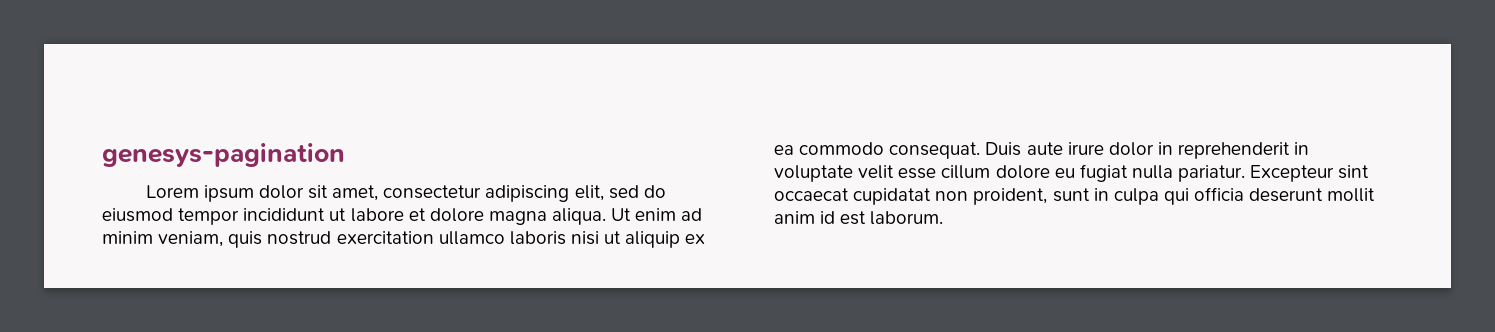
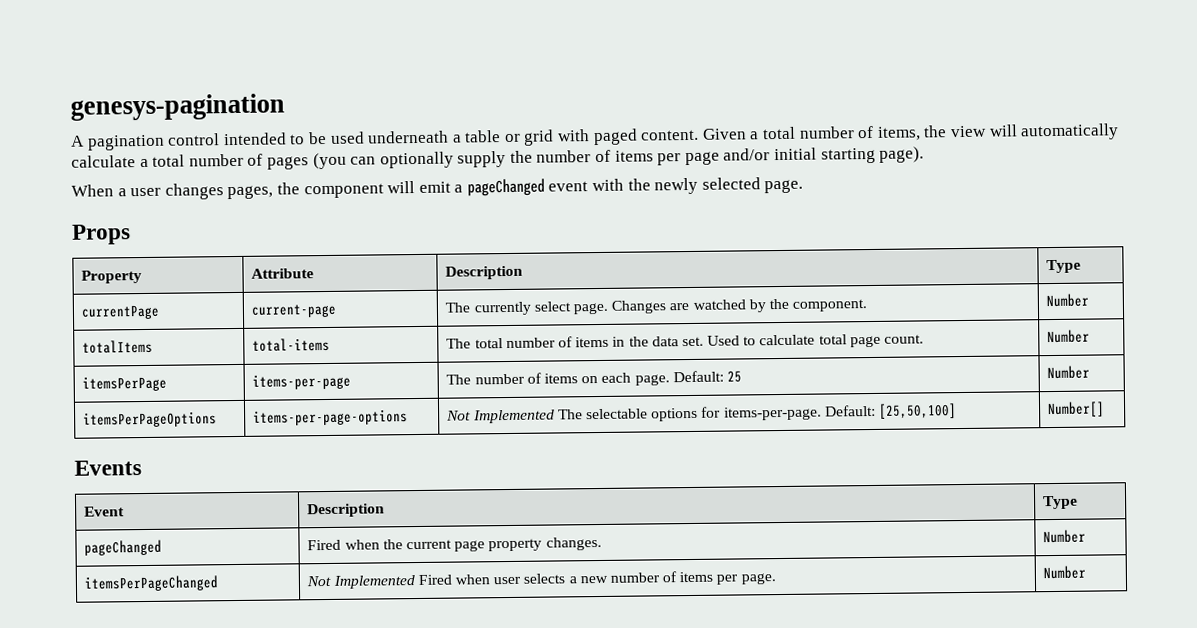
[145,185,666,202] [102,208,703,225] [102,231,706,248] [774,142,1310,159] [774,164,1370,182] [774,187,1376,205] [774,211,944,225] Lorem ipsum dolor sit amet, consectetur adipiscing elit, sed do eiusmod tempor incididunt ut labore et dolore magna aliqua. Ut enim ad minim veniam, quis nostrud exercitation ullamco laboris nisi ut aliquip ex ea commodo consequat. Duis aute irure dolor in reprehenderit in voluptate velit esse cillum dolore eu fugiat nulla pariatur. Excepteur sint occaecat cupidatat non proident, sunt in culpa qui officia deserunt mollit anim id est laborum. -> [71,123,1120,151] [71,146,925,170] [71,177,804,200] [71,224,131,245] [81,270,143,284] [251,268,315,279] [445,265,524,280] [1046,259,1082,274] [81,304,161,320] [251,303,338,318] [445,298,868,316] [1046,293,1090,308] [82,339,154,354] [252,337,331,352] [446,334,924,349] [1047,329,1091,344] [82,375,168,392] [252,373,352,390] [446,370,742,386] [1047,365,1091,380] [83,411,218,428] [253,409,409,426] [446,403,957,424] [1047,401,1106,418] [74,460,142,476] [84,506,126,517] [307,503,386,518] [1043,495,1079,510] [84,539,163,556] [307,536,602,552] [1043,529,1087,544] [84,575,220,592] [306,571,776,589] [1043,565,1087,580] A pagination control intended to be used underneath a table or grid with paged content. Given a total number of items, the view will automatically calculate a total number of pages (you can optionally supply the number of items per page and/or initial starting page). // When a user changes pages, the component will emit a pageChanged event with the newly selected page. // Props // Property | Attribute | Description | Type // currentPage | current-page | The currently select page. Changes are watched by the component. | Number // totalItems | total-items | The total number of items in the data set. Used to calculate total page count. | Number // itemsPerPage | items-per-page | The number of items on each page. Default: 25 | Number // itemsPerPageOptions | items-per-page-options | Not Implemented The selectable options for items-per-page. Default: [25,50,100] | Number[] // Events // Event | Description | Type // pageChanged | Fired when the current page property changes. | Number // itemsPerPageChanged | Not Implemented Fired when user selects a new number of items per page. | Number

